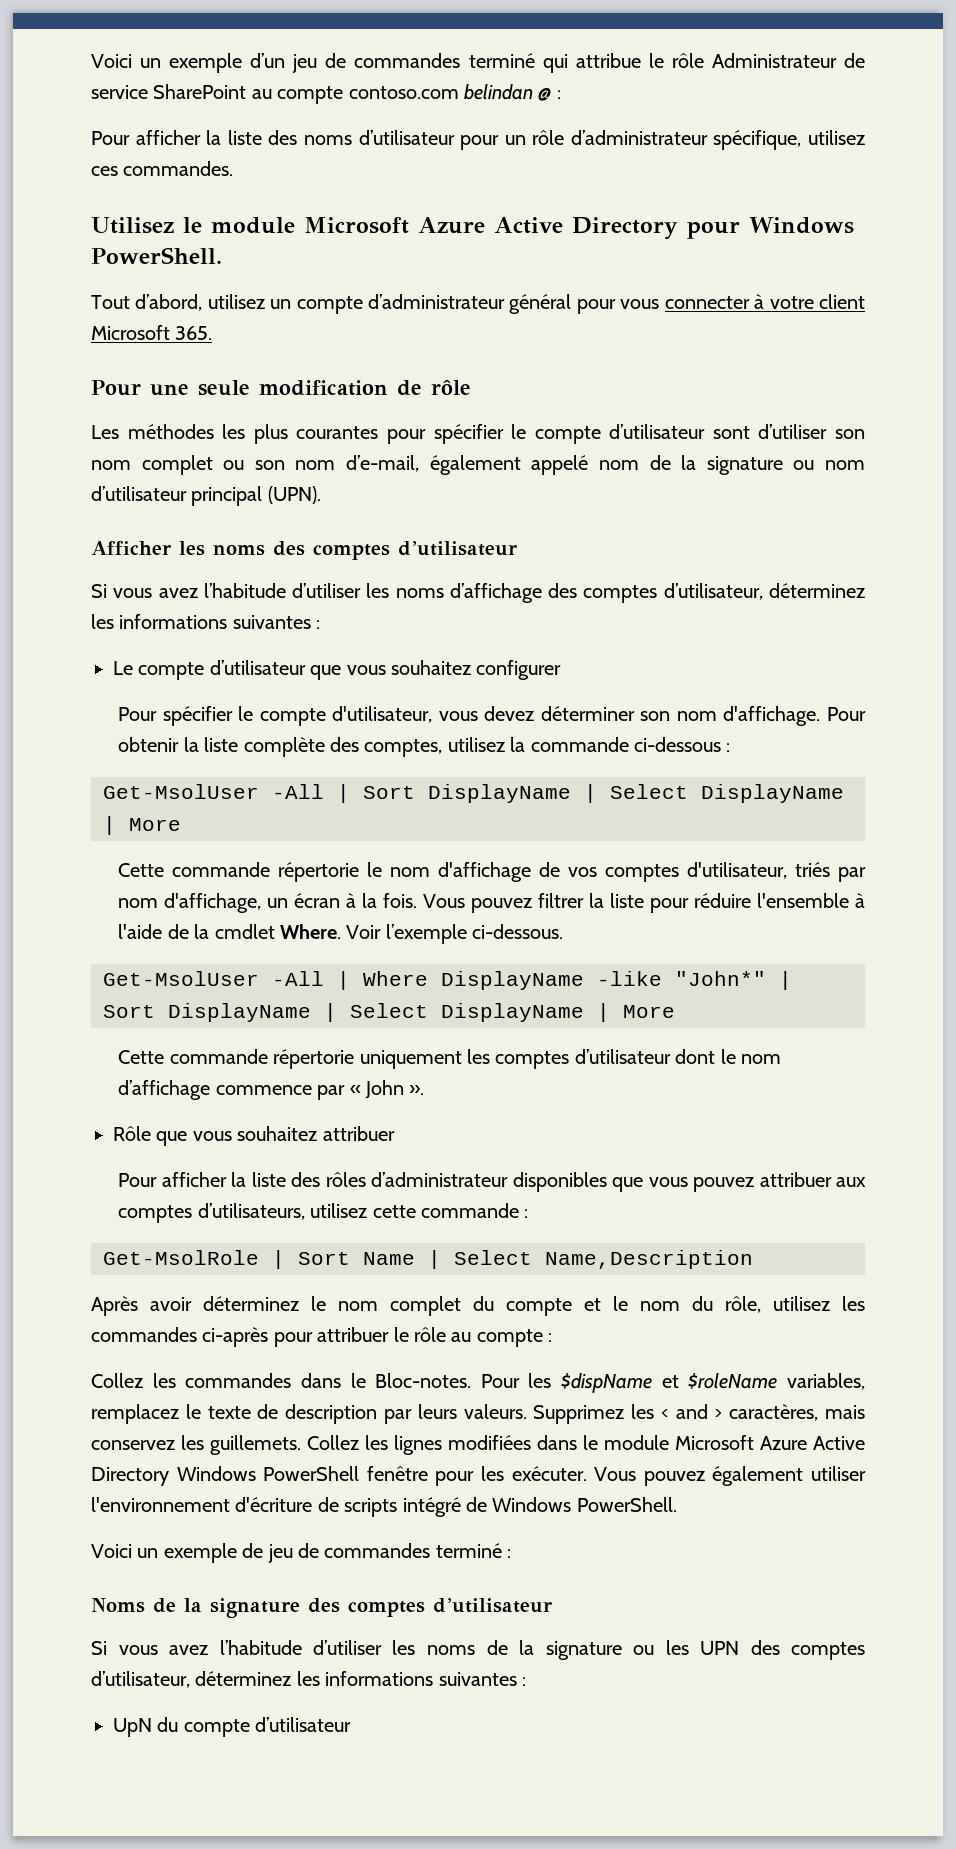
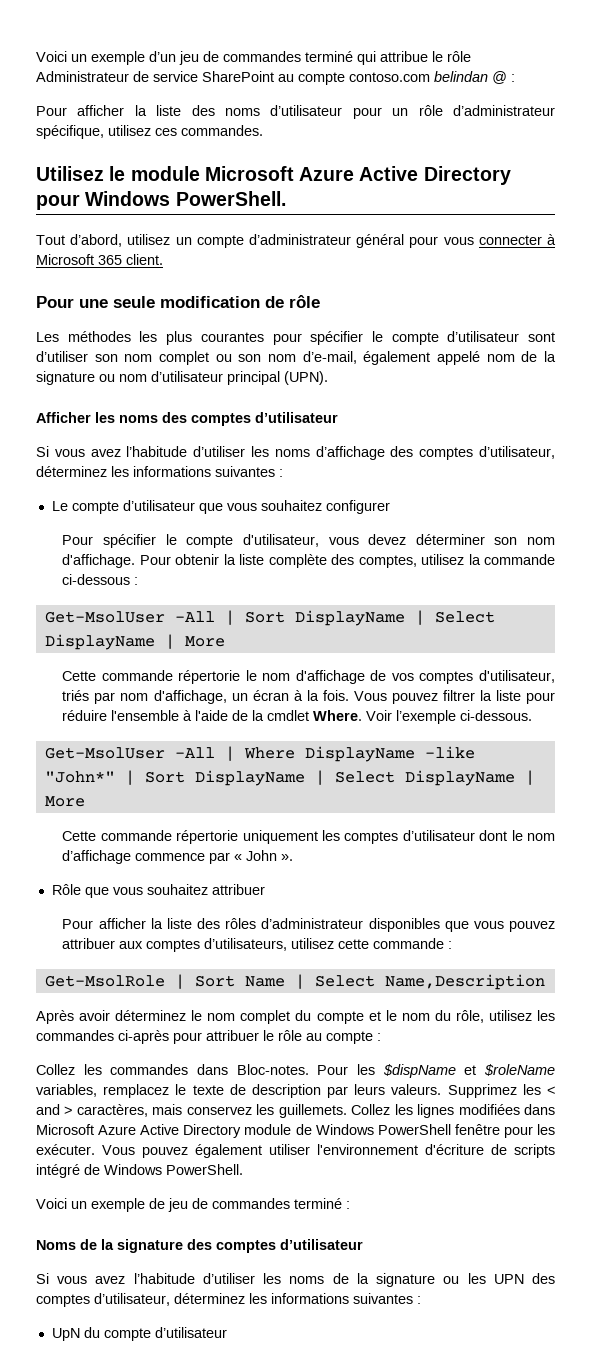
[769,294,865,309] [91,325,213,340] votre client Microsoft 365. -> [36,254,163,265] Microsoft 365 client.
[350,1373,366,1388] le -> (228, 1069) none
[583,1435,865,1450] [91,1467,169,1486] le module Microsoft Azure Active Directory -> [36,1124,312,1138] Microsoft Azure Active Directory module de

